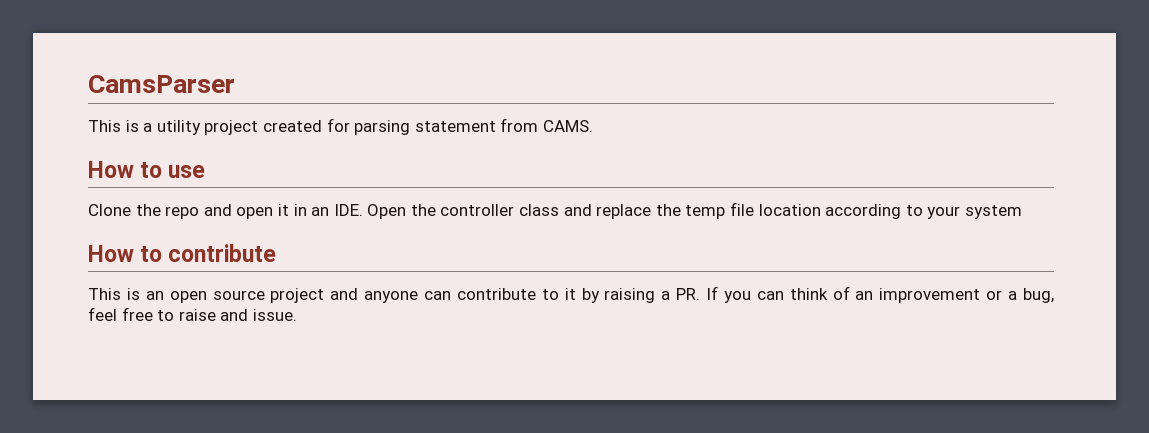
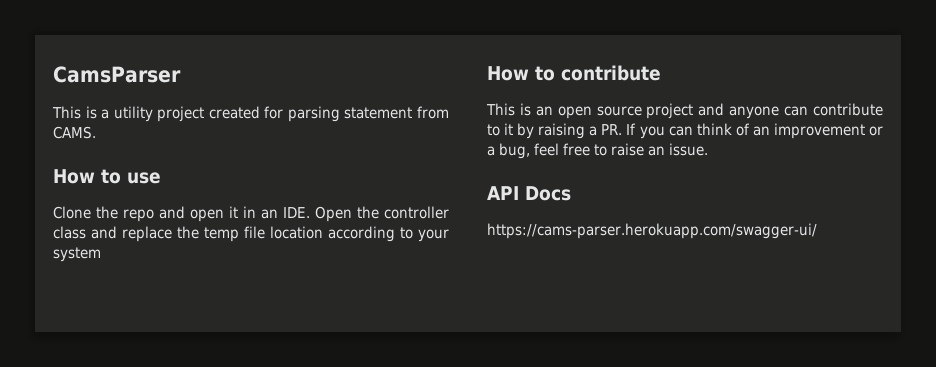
[220,309,249,321] and -> [648,146,666,156] an
(297, 315) none -> [487,186,571,201] [487,223,817,239] // API Docs // https://cams-parser.herokuapp.com/swagger-ui/

